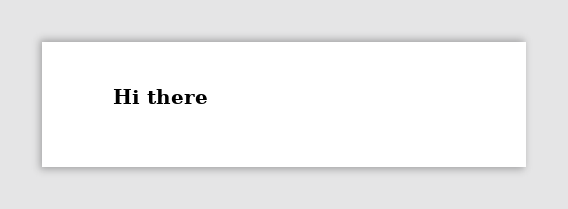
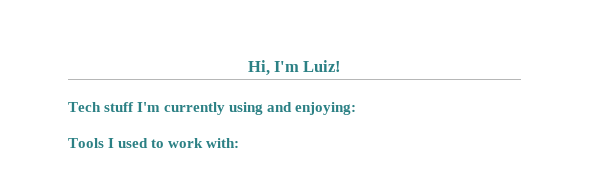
[113,89,208,104] Hi there -> [247,60,342,76] [68,102,357,115] [68,138,240,148] Hi, I'm Luiz! // Tech stuff I'm currently using and enjoying: // Tools I used to work with:

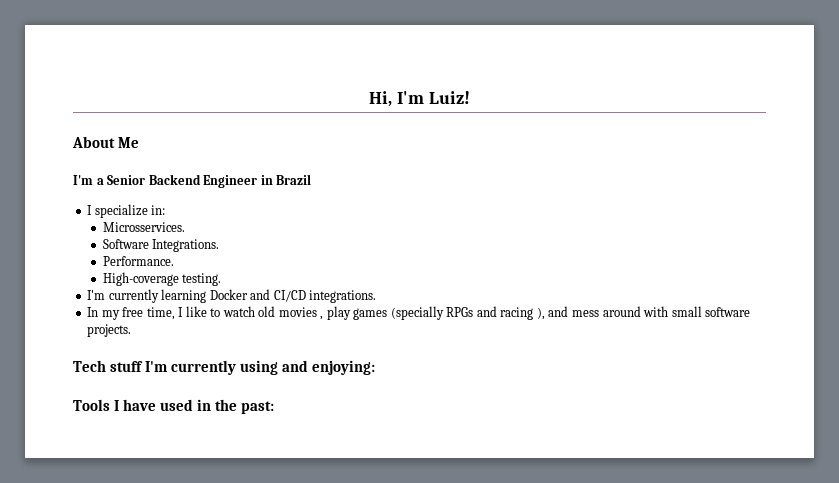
(342, 66) none -> [72,136,140,148] [73,174,312,188] [87,204,166,218] [102,222,185,232] [102,239,220,252] [102,256,174,266] [102,272,222,286] [87,289,377,303] [87,306,751,320] [87,324,132,337] // About Me // I'm a Senior Backend Engineer in Brazil // I specialize in: // Microsservices. // Software Integrations. // Performance. // High-coverage testing. // I'm currently learning Docker and CI/CD integrations. // In my free time, I like to watch old movies , play games (specially RPGs and racing ), and mess around with small software projects.
[118,138,240,148] used to work with: -> [123,399,275,414] have used in the past:

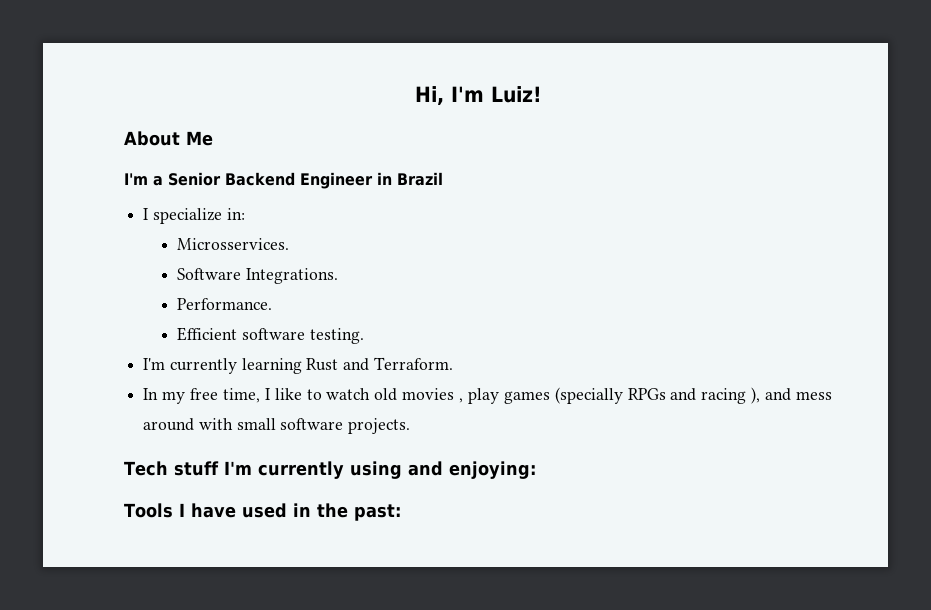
[102,272,179,286] High-coverage -> [177,327,306,341] Efficient software
[209,289,377,303] Docker and CI/CD integrations. -> [306,357,453,371] Rust and Terraform.

